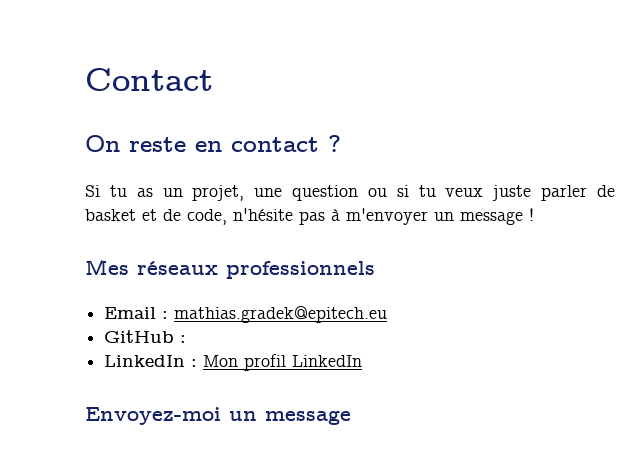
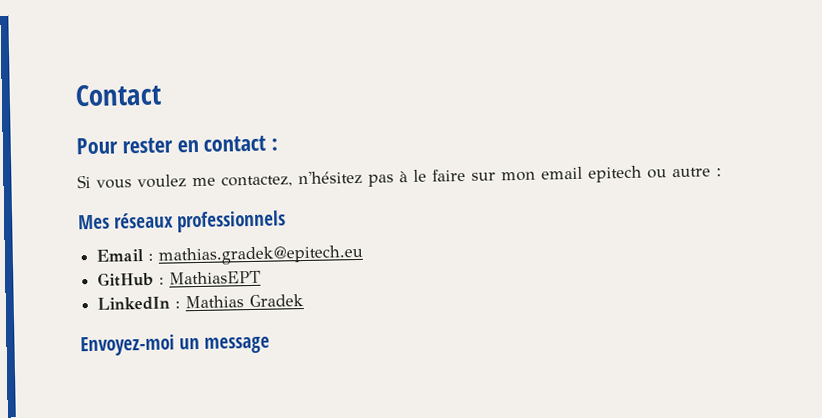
[85,135,186,152] On reste -> [76,137,173,155] Pour rester
[328,135,341,152] ? -> [271,138,279,151] :
[109,185,616,201] [85,208,534,225] tu as un projet, une question ou si tu veux juste parler de basket et de code, n'hésite pas à m'envoyer un message ! -> [96,165,722,189] vous voulez me contactez, n'hésitez pas à le faire sur mon email epitech ou autre :
(187, 339) none -> [169,270,262,285] MathiasEPT
[203,354,363,371] Mon profil LinkedIn -> [185,294,305,309] Mathias Gradek

